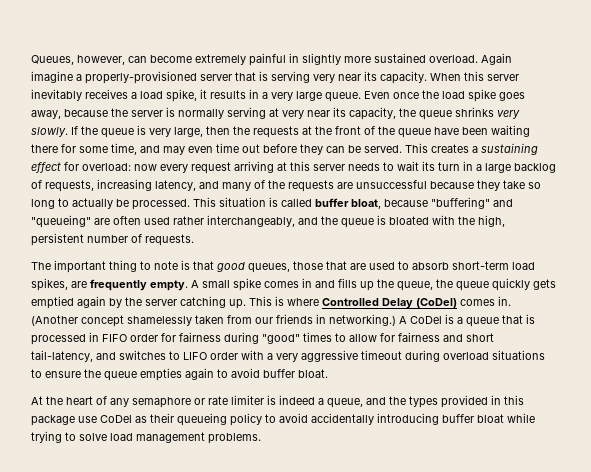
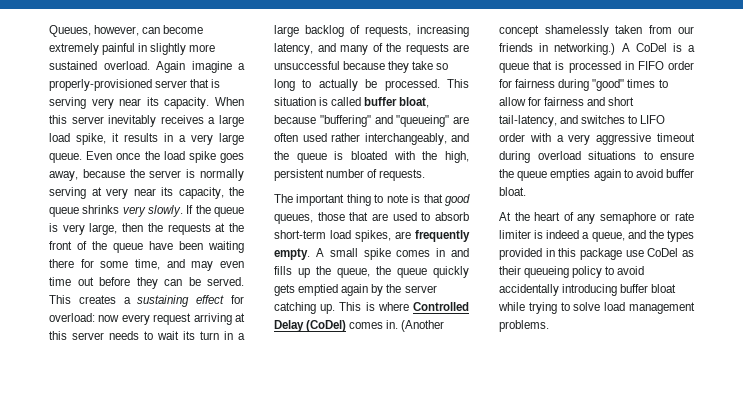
(137, 95) none -> [219,115,244,127] large

